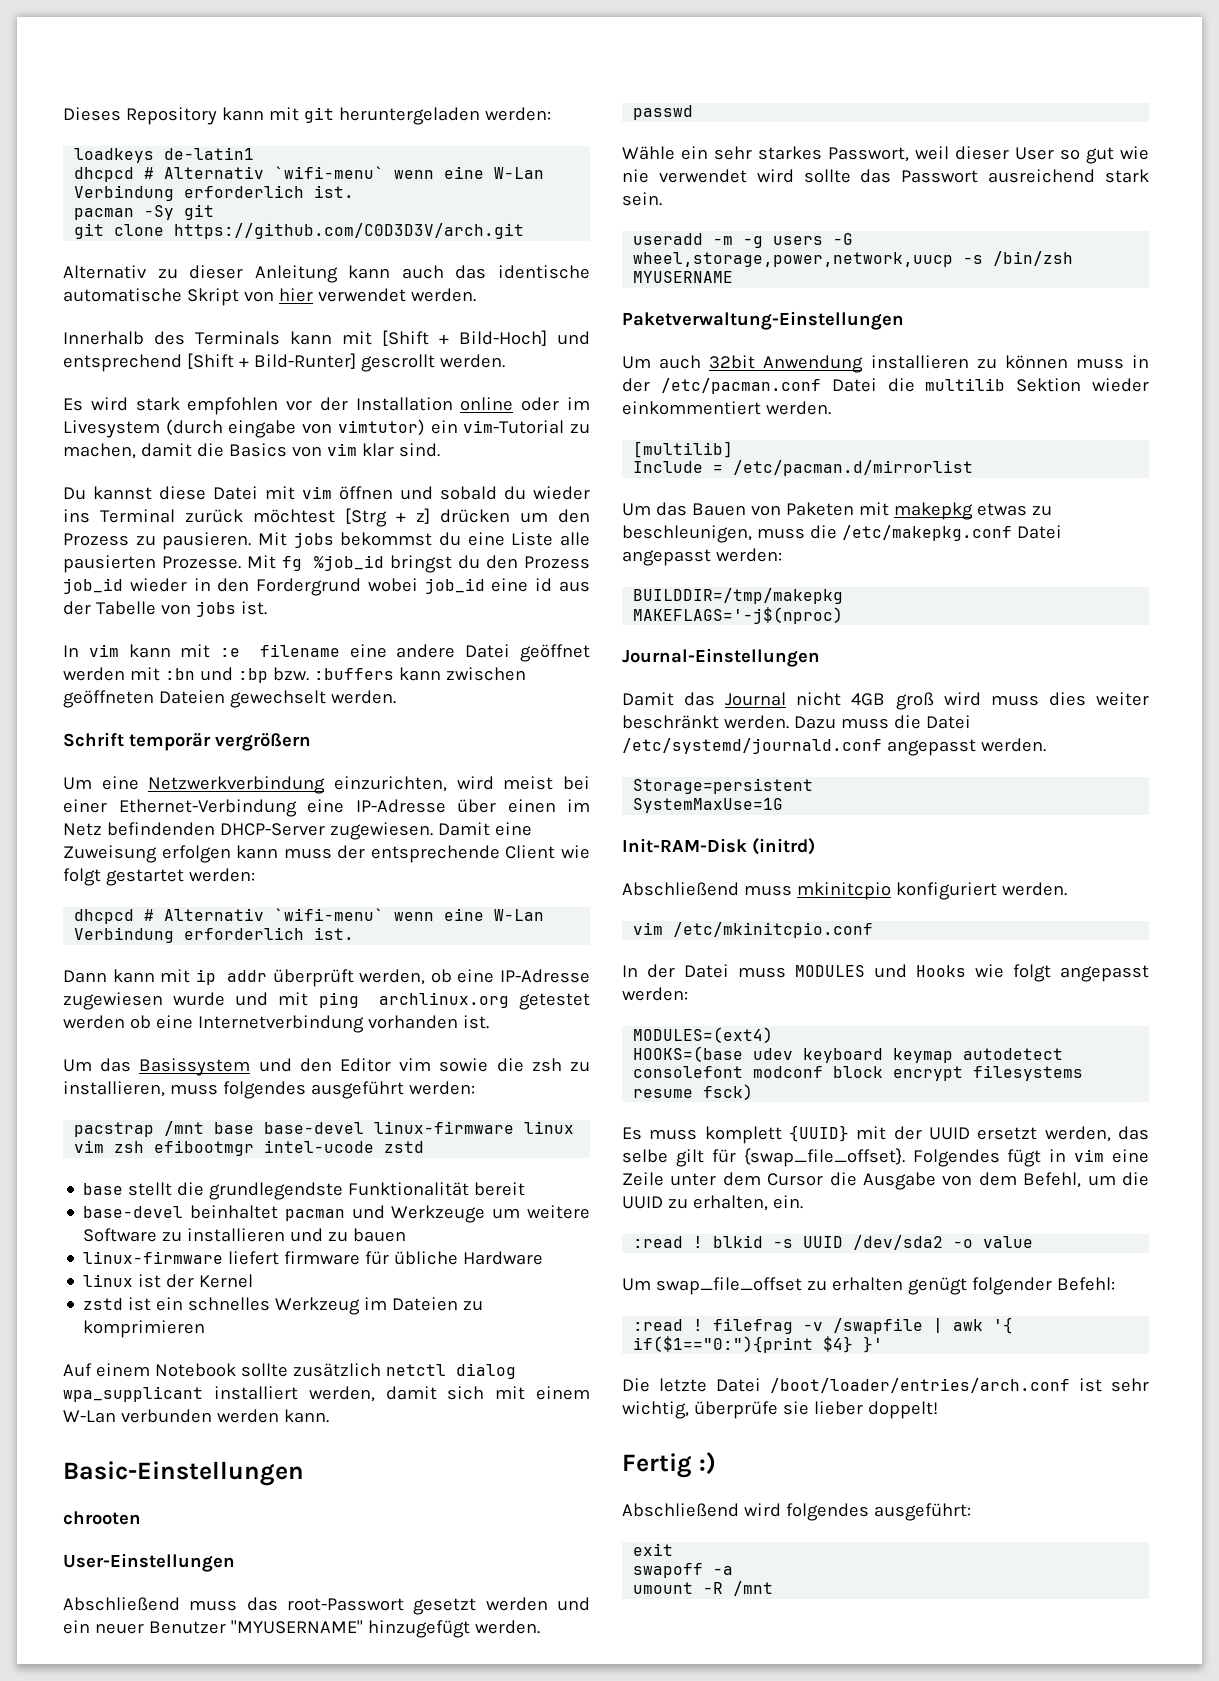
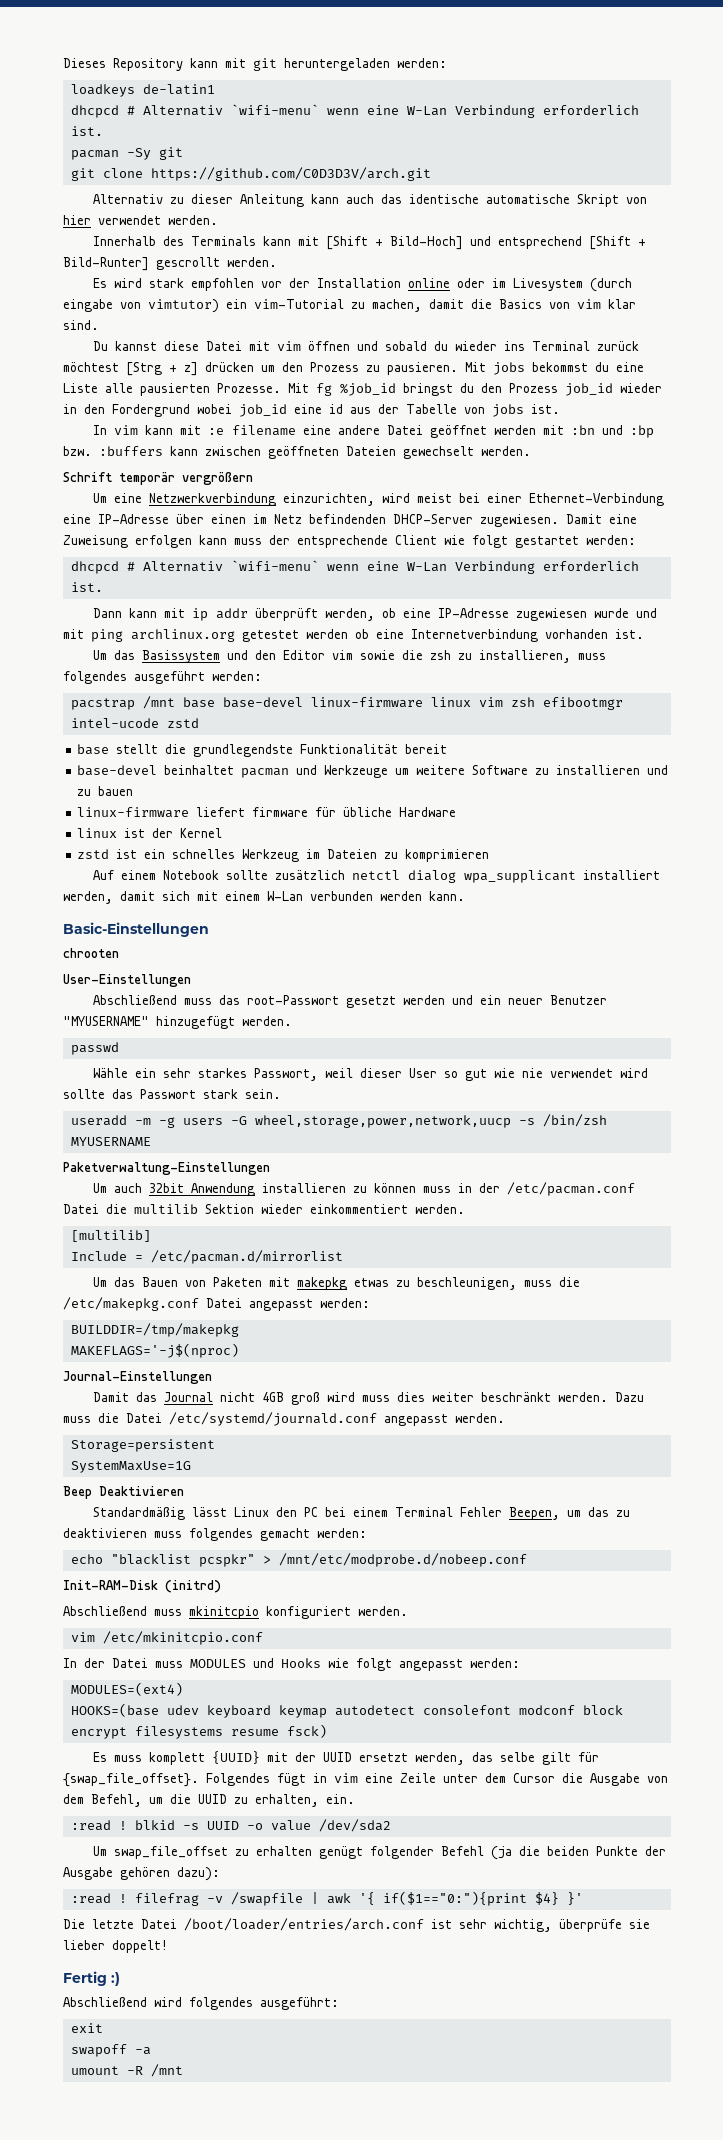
[988,169,1096,183] ausreichend -> (196, 1094) none
(784, 805) none -> [63,1486,184,1499] [93,1507,631,1520] [63,1528,367,1541] [70,1553,527,1567] // Beep Deaktivieren // Standardmäßig lässt Linux den PC bei einem Terminal Fehler Beepen, um das zu deaktivieren muss folgendes gemacht werden: // echo "blacklist pcspkr" > /mnt/etc/modprobe.d/nobeep.conf
[853,1235,944,1250] /dev/sda2 -> (239, 1825) none
(1034, 1242) none -> [318,1819,391,1832] /dev/sda2
[1056,1277,1115,1291] Befehl: -> [441,1846,667,1860] [63,1867,220,1881] Befehl (ja die beiden Punkte der Ausgabe gehören dazu):

